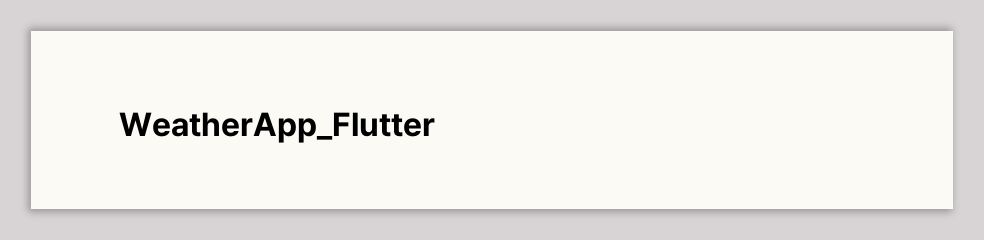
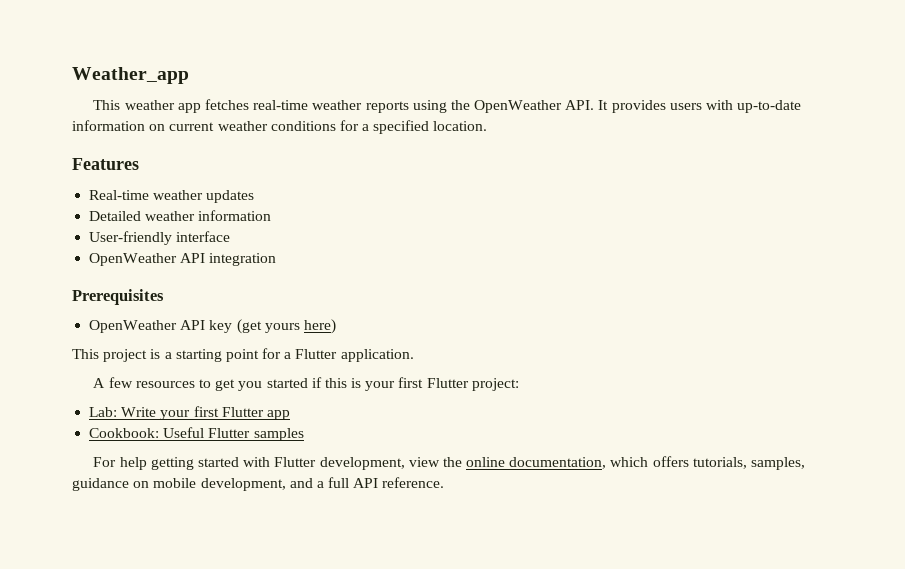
[119,112,435,143] WeatherApp_Flutter -> [72,67,189,84] [93,99,802,113] [72,120,488,134] [72,158,139,170] [89,190,255,203] [89,210,272,221] [89,231,231,245] [89,253,277,266] [72,289,164,305] [89,319,336,334] [72,348,414,362] [93,377,519,391] [89,406,290,420] [89,427,304,441] [93,456,806,470] [72,477,445,491] Weather_app // This weather app fetches real-time weather reports using the OpenWeather API. It provides users with up-to-date information on current weather conditions for a specified location. // Features // Real-time weather updates // Detailed weather information // User-friendly interface // OpenWeather API integration // Prerequisites // OpenWeather API key (get yours here) // This project is a starting point for a Flutter application. // A few resources to get you started if this is your first Flutter project: // Lab: Write your first Flutter app // Cookbook: Useful Flutter samples // For help getting started with Flutter development, view the online documentation, which offers tutorials, samples, guidance on mobile development, and a full API reference.

